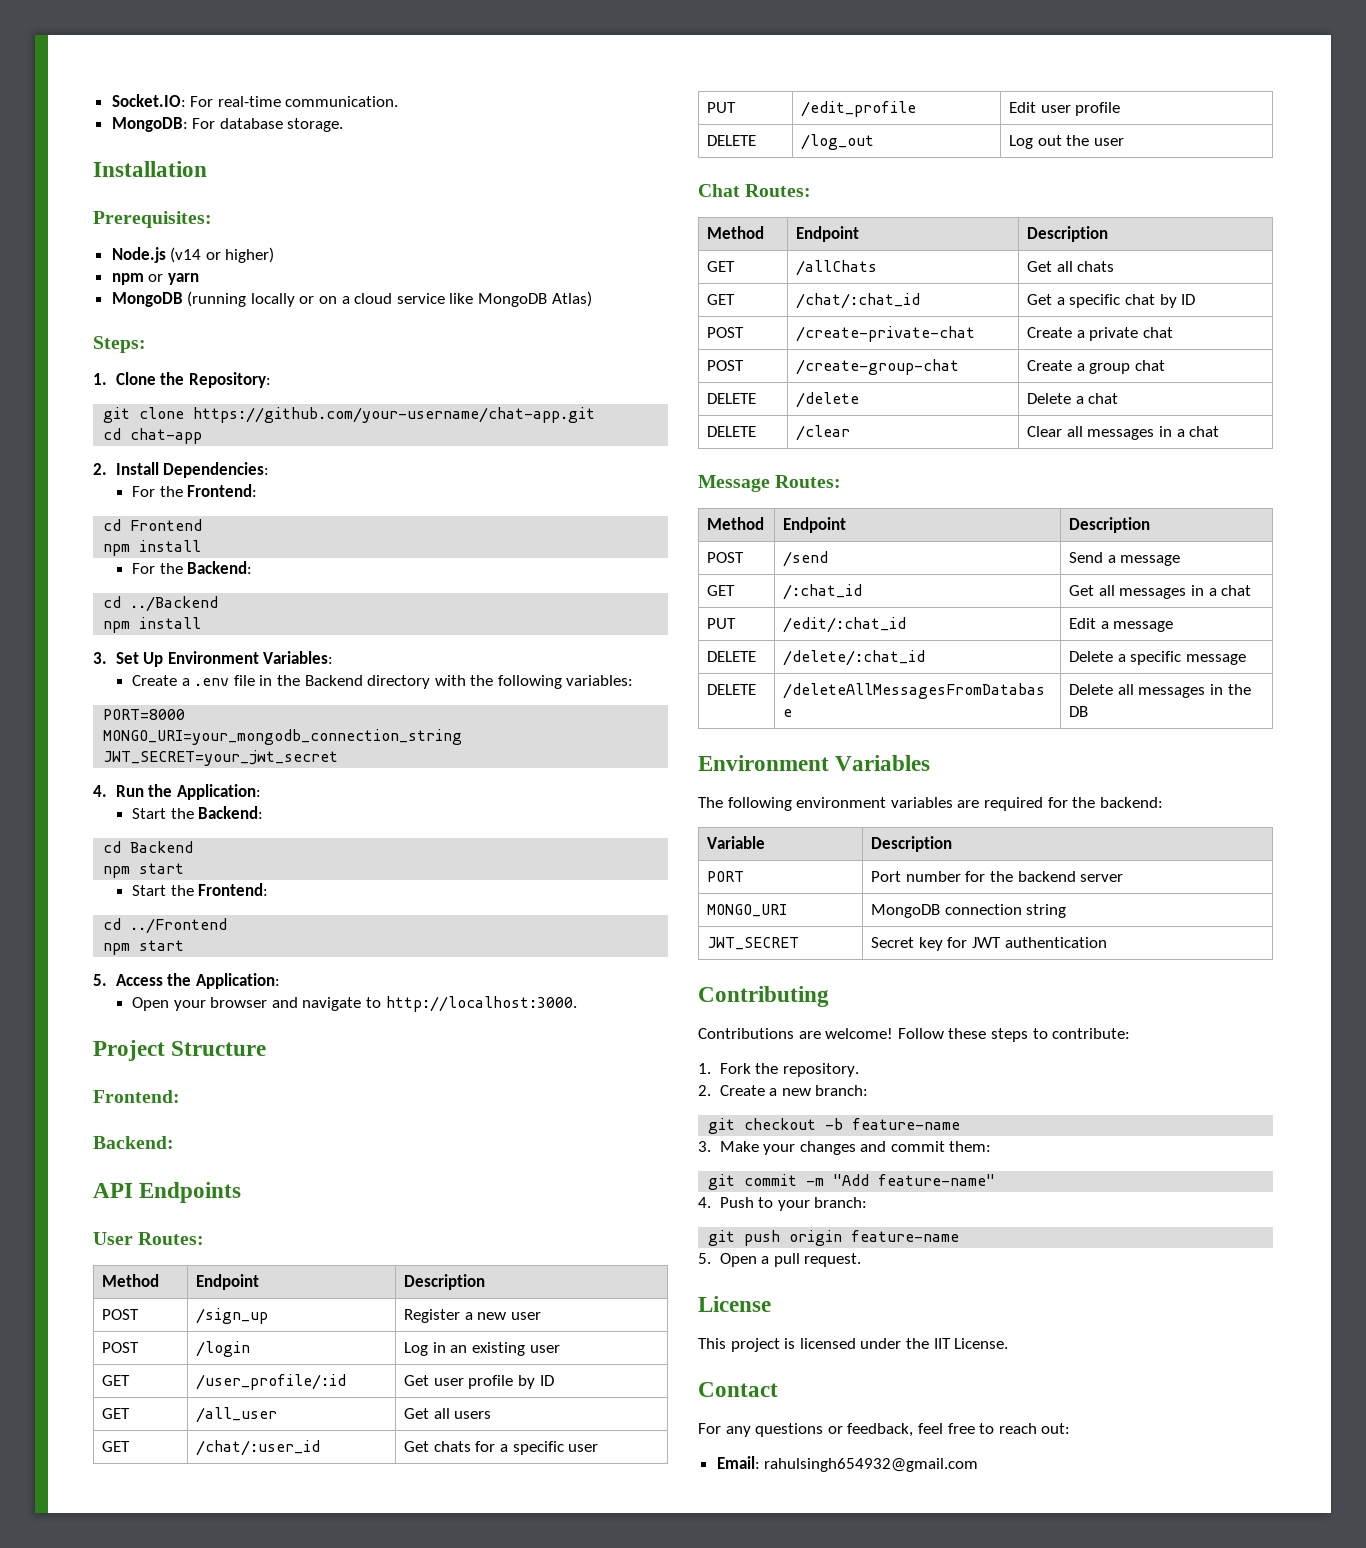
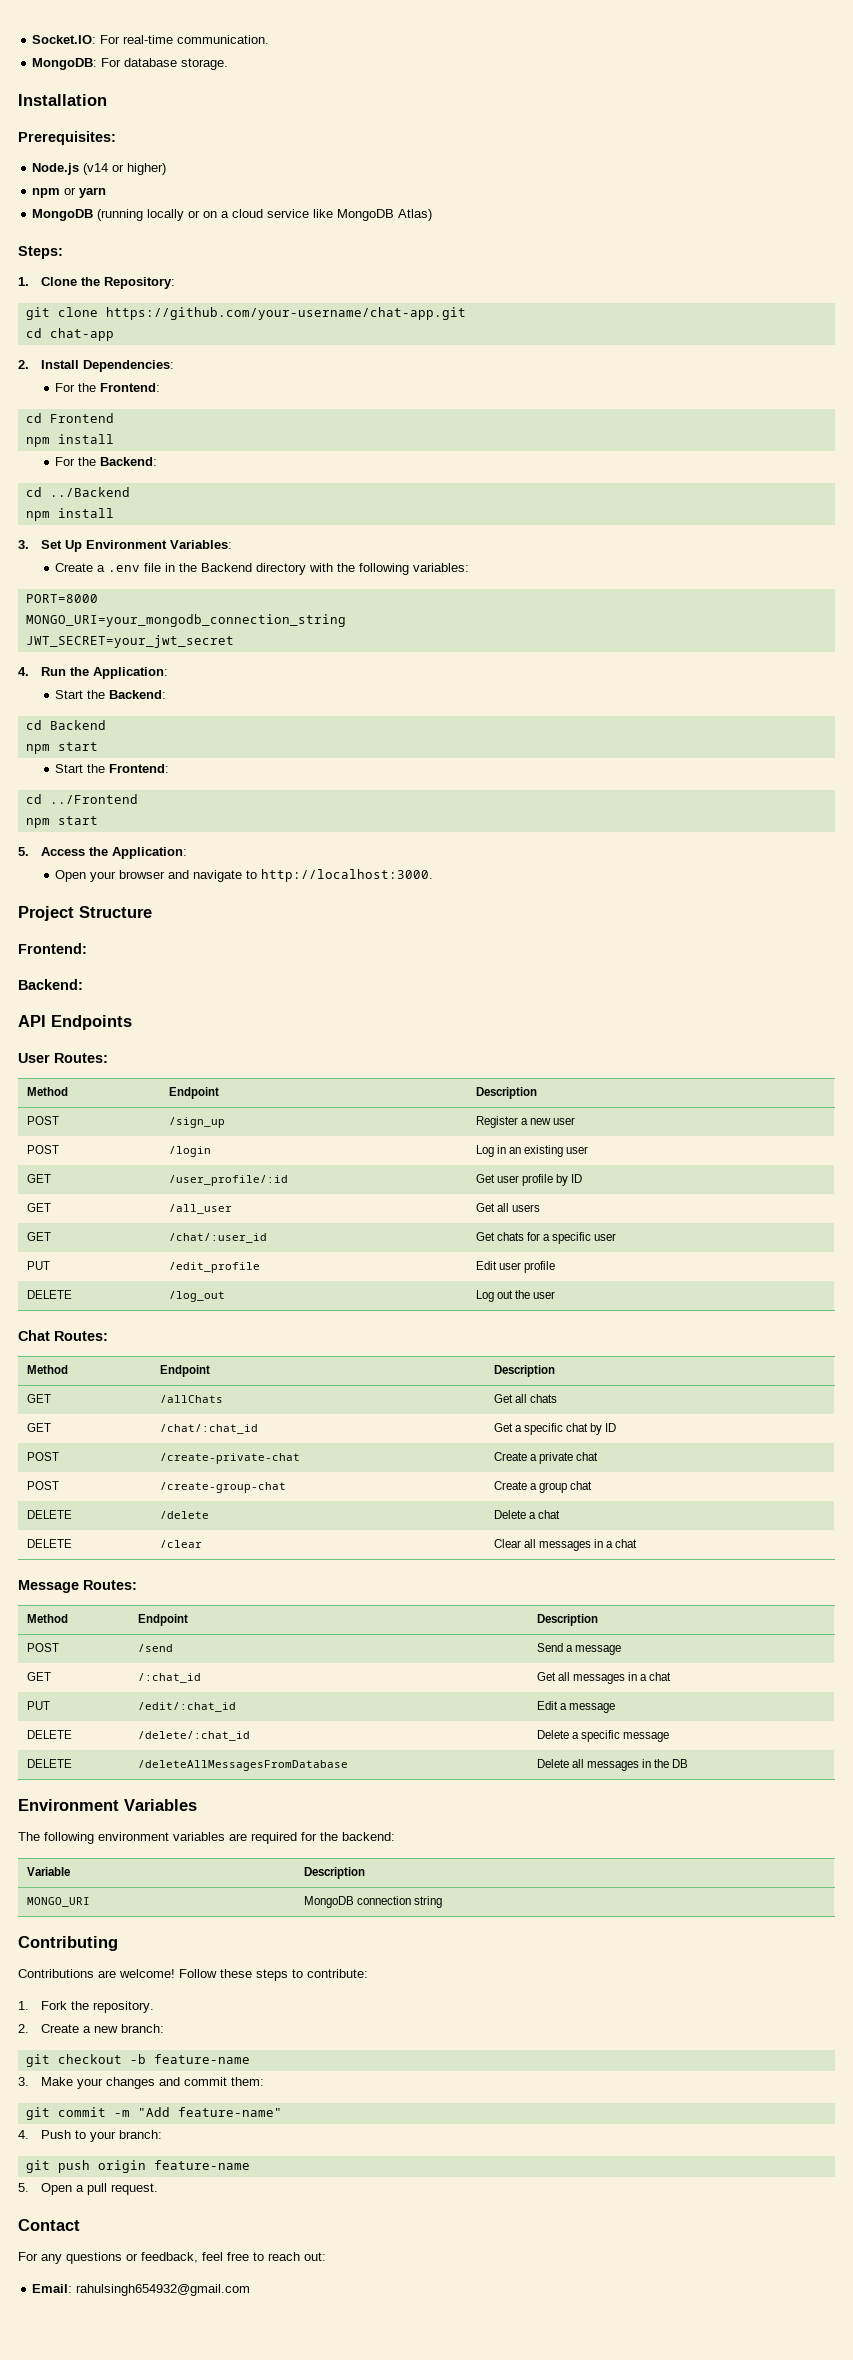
[707,871,745,882] [871,871,1124,882] [707,904,788,917] [871,904,1067,918] [707,937,800,950] [871,937,1107,951] PORT | Port number for the backend server // MONGO_URI | MongoDB connection string // JWT_SECRET | Secret key for JWT authentication -> [26,1897,90,1907] [303,1896,442,1908] MONGO_URI | MongoDB connection string
[698,1296,771,1312] [698,1338,1009,1352] // License // This project is licensed under the IIT License. -> (158, 2189) none

